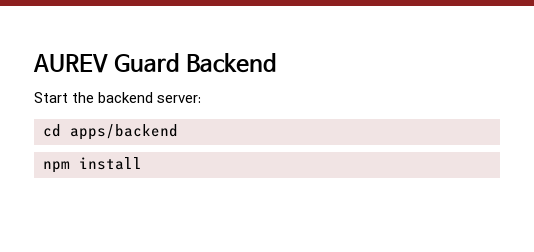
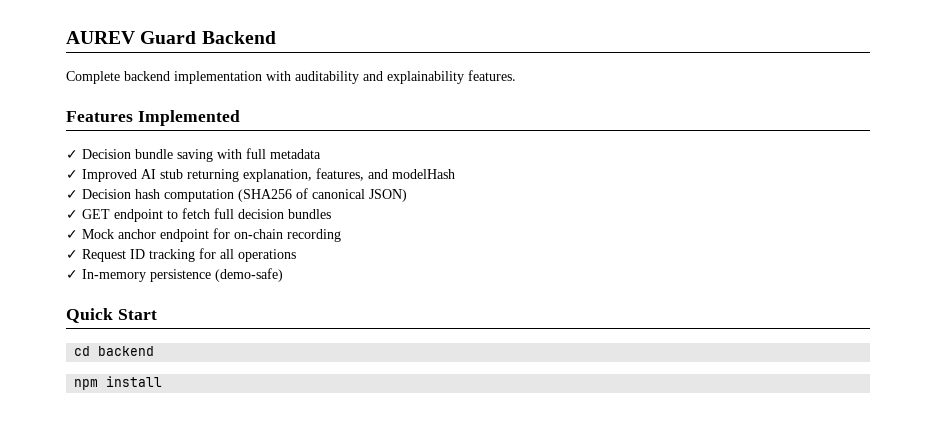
[34,92,202,103] Start the backend server: -> [66,70,516,84] [66,110,240,126] [66,148,321,162] [66,168,455,182] [66,188,407,202] [66,208,331,222] [66,228,341,242] [66,248,296,262] [66,268,283,282] [66,308,157,323] Complete backend implementation with auditability and explainability features. // Features Implemented // ✓ Decision bundle saving with full metadata // ✓ Improved AI stub returning explanation, features, and modelHash // ✓ Decision hash computation (SHA256 of canonical JSON) // ✓ GET endpoint to fetch full decision bundles // ✓ Mock anchor endpoint for on-chain recording // ✓ Request ID tracking for all operations // ✓ In-memory persistence (demo-safe) // Quick Start
[70,124,178,140] apps/backend -> [98,346,155,356] backend

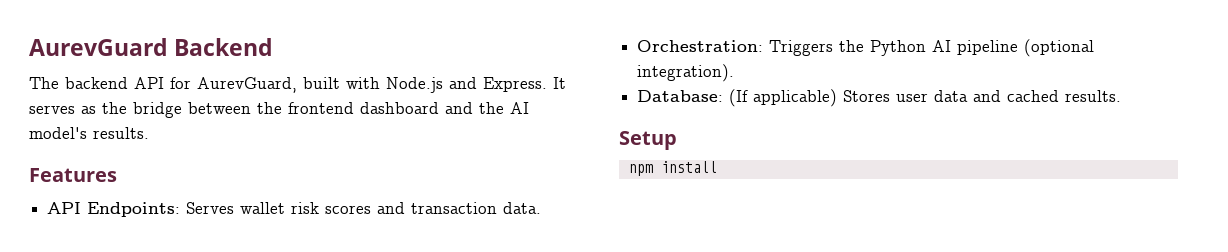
[66,31,197,44] AUREV Guard -> [29,38,168,56] AurevGuard
[66,70,516,84] [66,110,240,126] [66,148,321,162] [66,168,455,182] [66,188,407,202] [66,208,331,222] [66,228,341,242] [66,248,296,262] [66,268,283,282] [66,308,157,323] [74,346,155,356] Complete backend implementation with auditability and explainability features. // Features Implemented // ✓ Decision bundle saving with full metadata // ✓ Improved AI stub returning explanation, features, and modelHash // ✓ Decision hash computation (SHA256 of canonical JSON) // ✓ GET endpoint to fetch full decision bundles // ✓ Mock anchor endpoint for on-chain recording // ✓ Request ID tracking for all operations // ✓ In-memory persistence (demo-safe) // Quick Start // cd backend -> [29,77,566,93] [29,102,529,118] [29,127,149,139] [29,168,117,182] [47,202,542,217] [637,39,1095,57] [637,64,735,82] [637,89,1122,107] [619,131,677,150] The backend API for AurevGuard, built with Node.js and Express. It serves as the bridge between the frontend dashboard and the AI model's results. // Features // API Endpoints: Serves wallet risk scores and transaction data. // Orchestration: Triggers the Python AI pipeline (optional integration). // Database: (If applicable) Stores user data and cached results. // Setup

